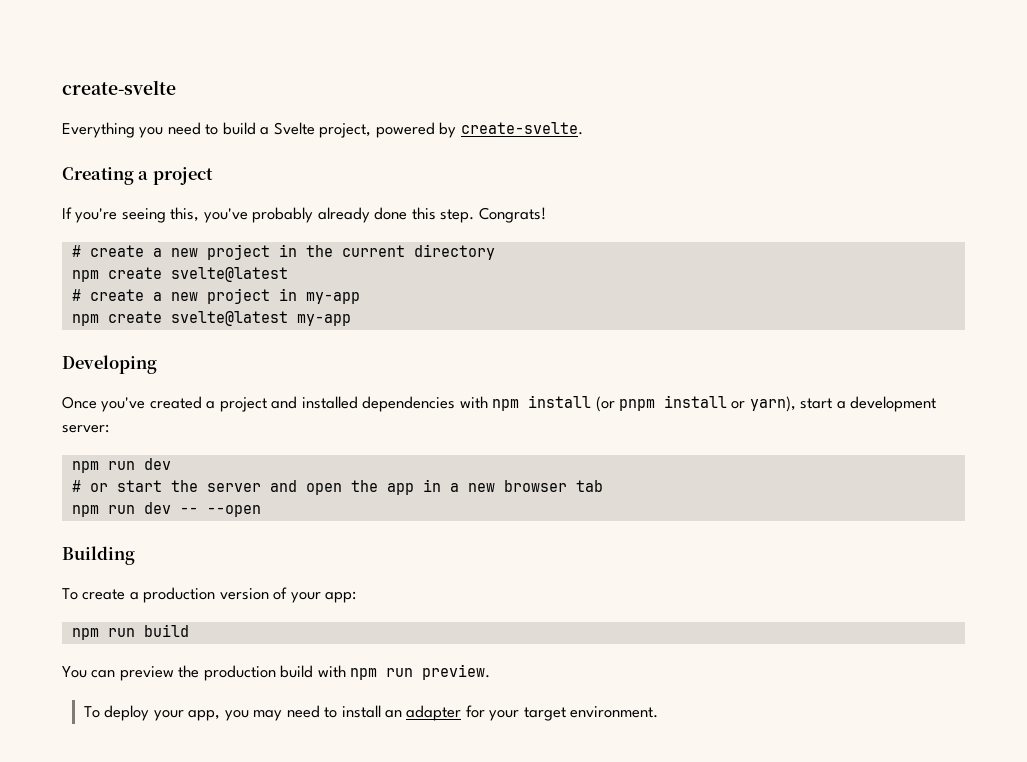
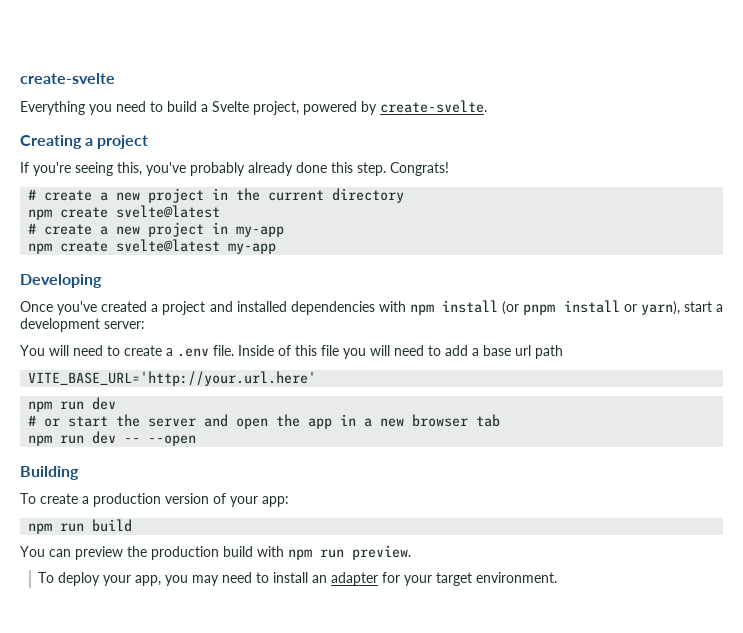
(109, 428) none -> [20,345,563,359] [28,371,317,386] // You will need to create a .env file. Inside of this file you will need to add a base url path // VITE_BASE_URL='http://your.url.here'

